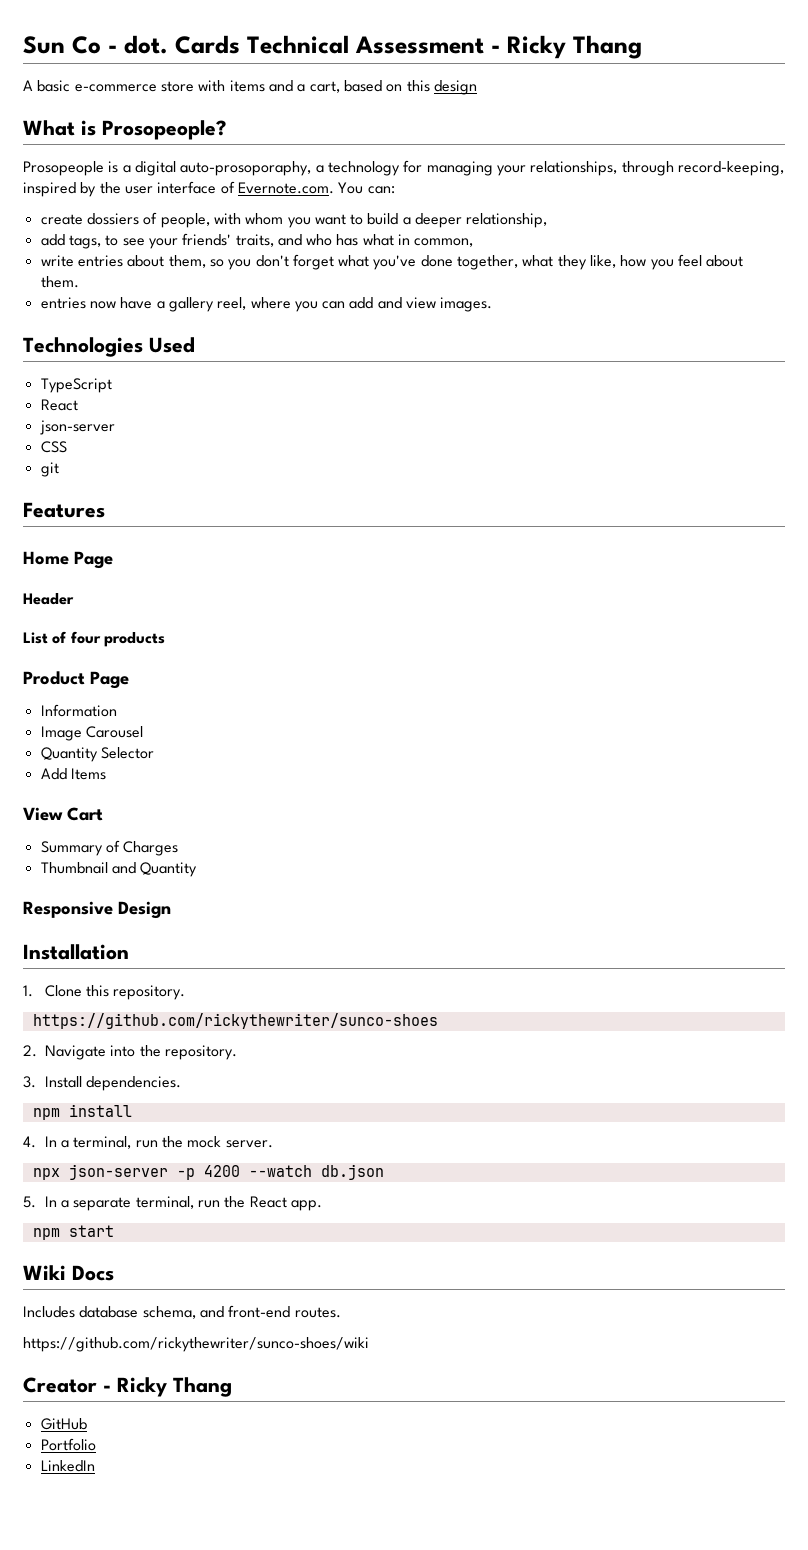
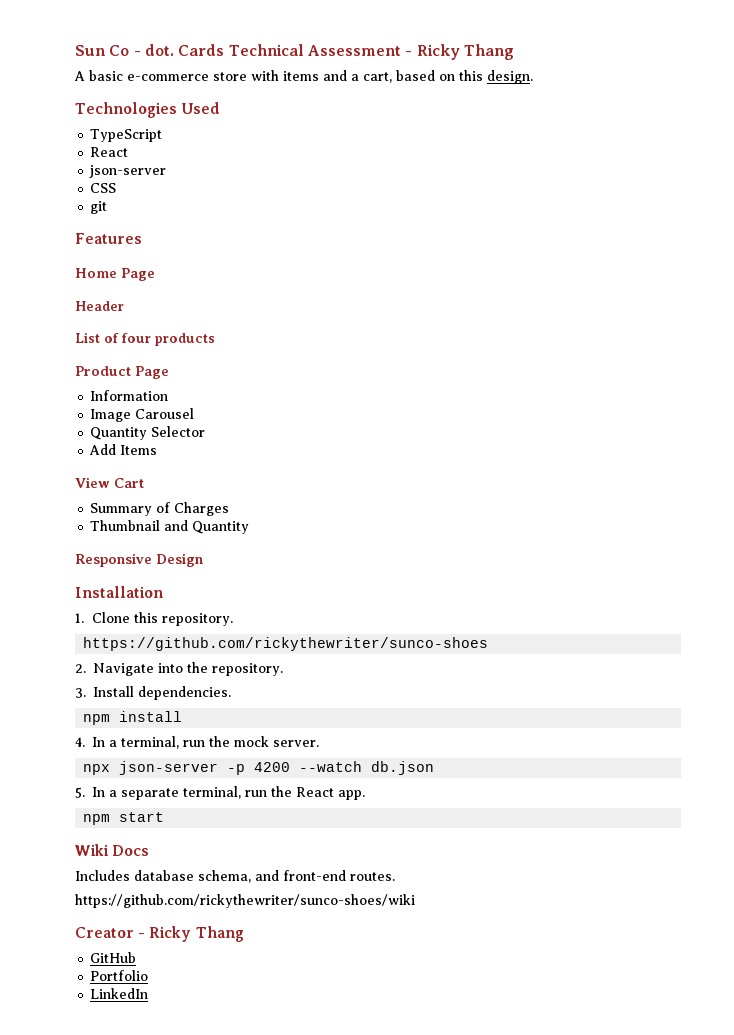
[433,80,477,95] [23,120,226,140] [23,160,784,176] [23,181,395,197] [40,212,548,228] [40,233,474,249] [40,254,744,270] [40,276,79,288] [40,297,493,312] design // What is Prosopeople? // Prosopeople is a digital auto-prosoporaphy, a technology for managing your relationships, through record-keeping, inspired by the user interface of Evernote.com. You can: // create dossiers of people, with whom you want to build a deeper relationship, // add tags, to see your friends' traits, and who has what in common, // write entries about them, so you don't forget what you've done together, what they like, how you feel about them. // entries now have a gallery reel, where you can add and view images. -> [487,70,533,84] design.

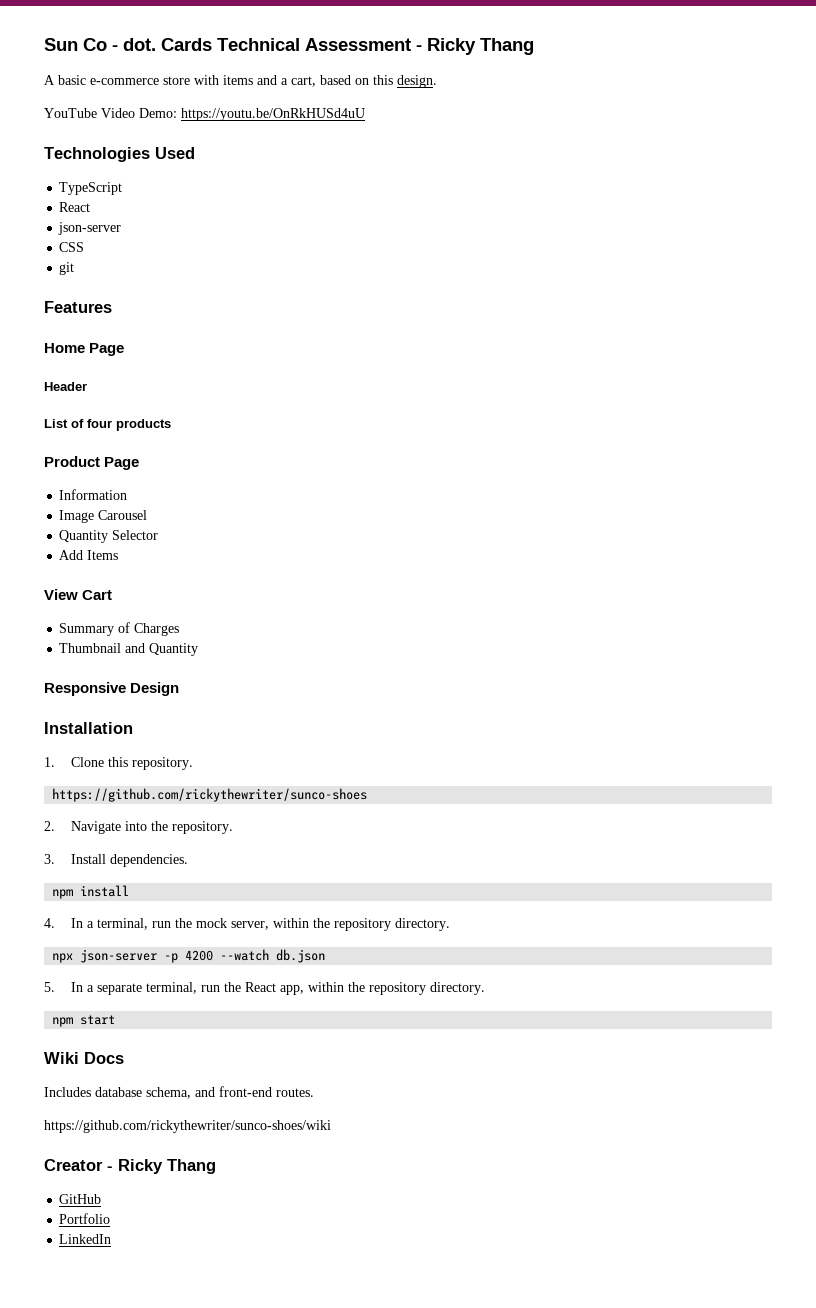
(533, 77) none -> [44,108,365,121] // YouTube Video Demo: https://youtu.be/OnRkHUSd4uU
[273,740,319,747] server. -> [230,918,450,931] server, within the repository directory.
[338,790,365,800] app. -> [279,982,485,995] app, within the repository directory.

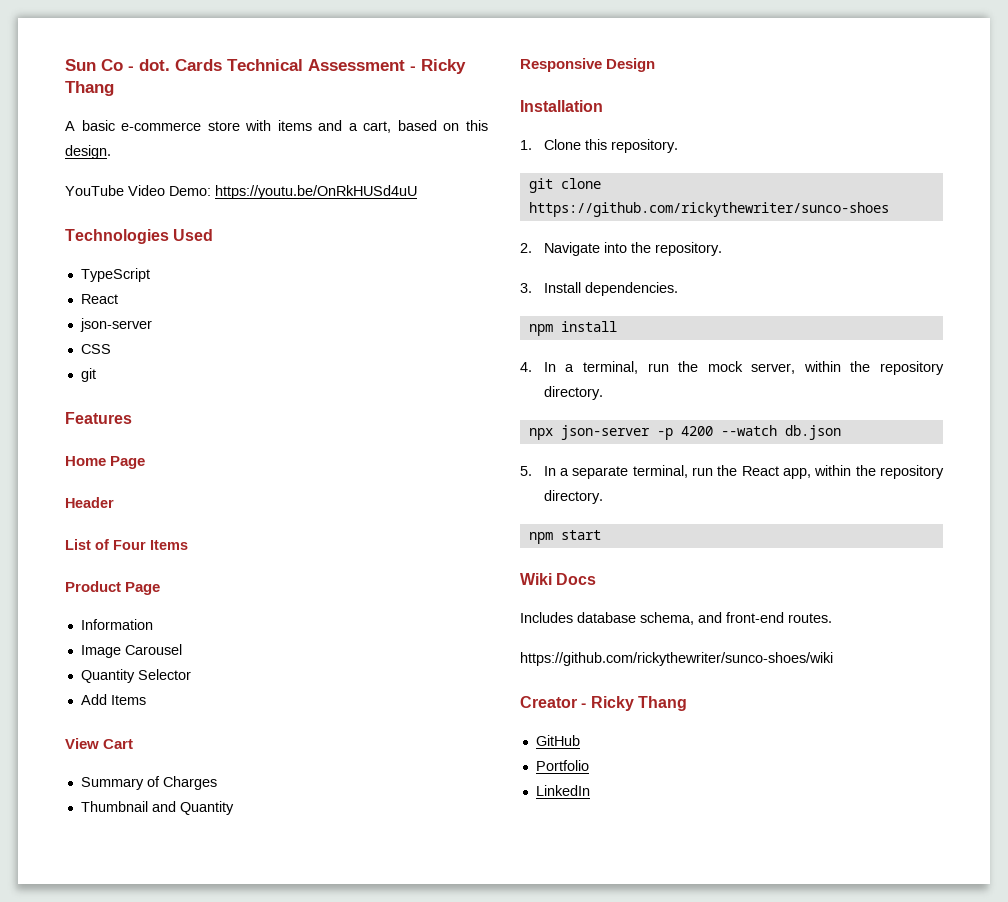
[87,419,171,431] four products -> [113,540,188,550] Four Items
(193, 763) none -> [528,178,601,193] git clone

